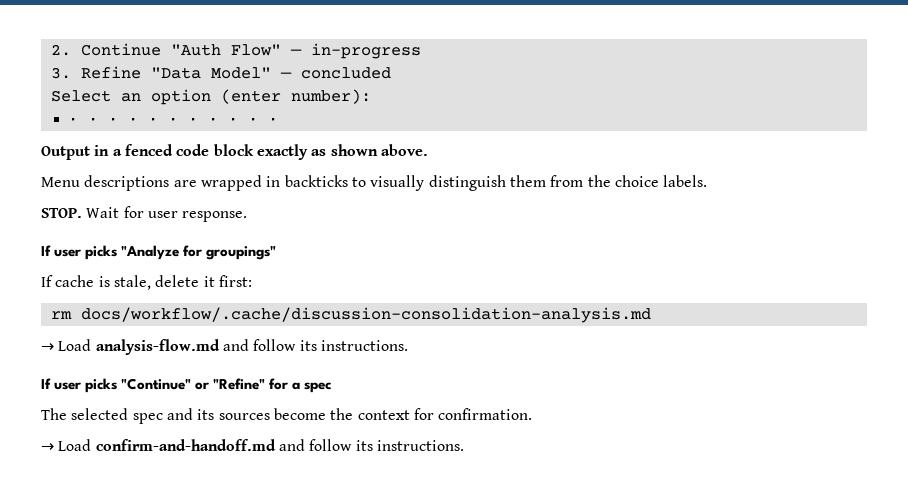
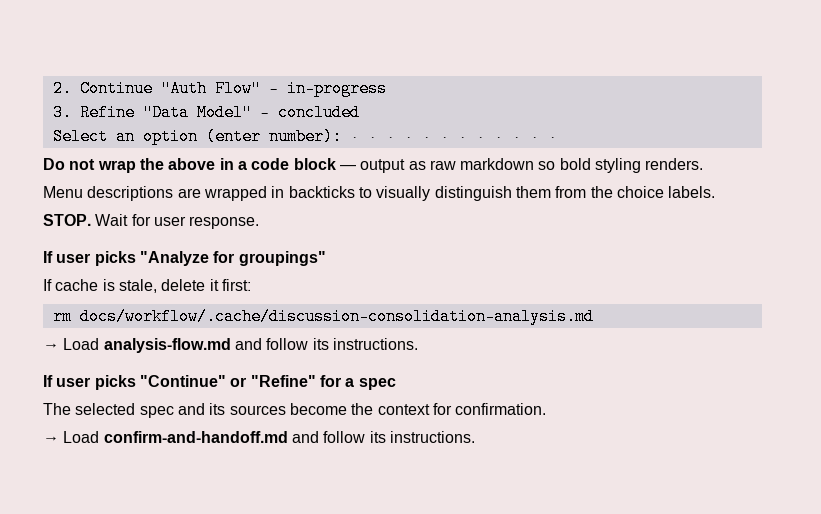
(371, 96) // -> [349,137,359,141] ·
[41,146,90,160] Output -> [43,158,216,173] Do not wrap the above
[124,144,173,156] fenced -> (247, 165) none
[256,144,428,160] exactly as shown above. -> [339,158,704,173] — output as raw markdown so bold styling renders.

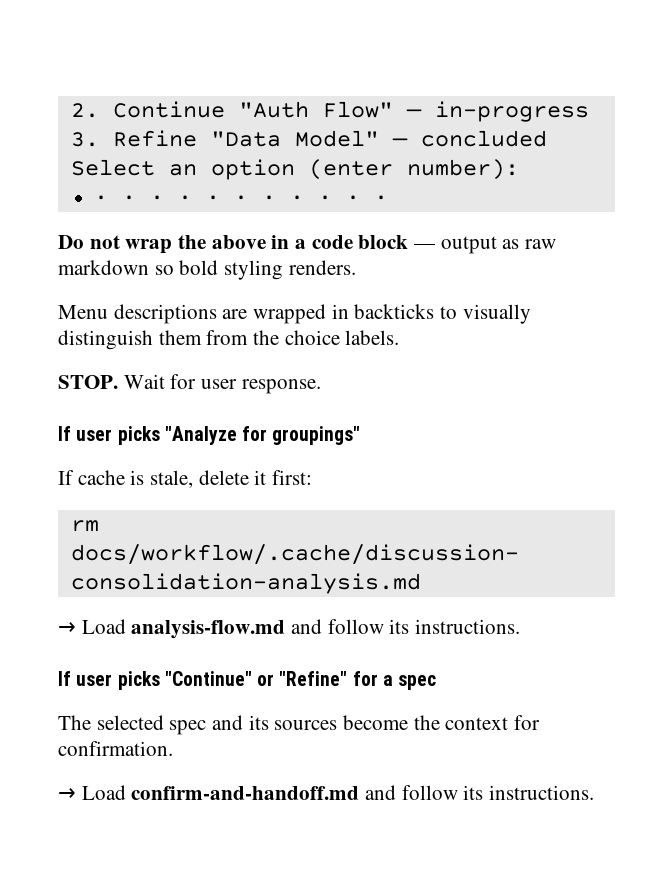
[349,137,359,141] · -> (519, 169) //

